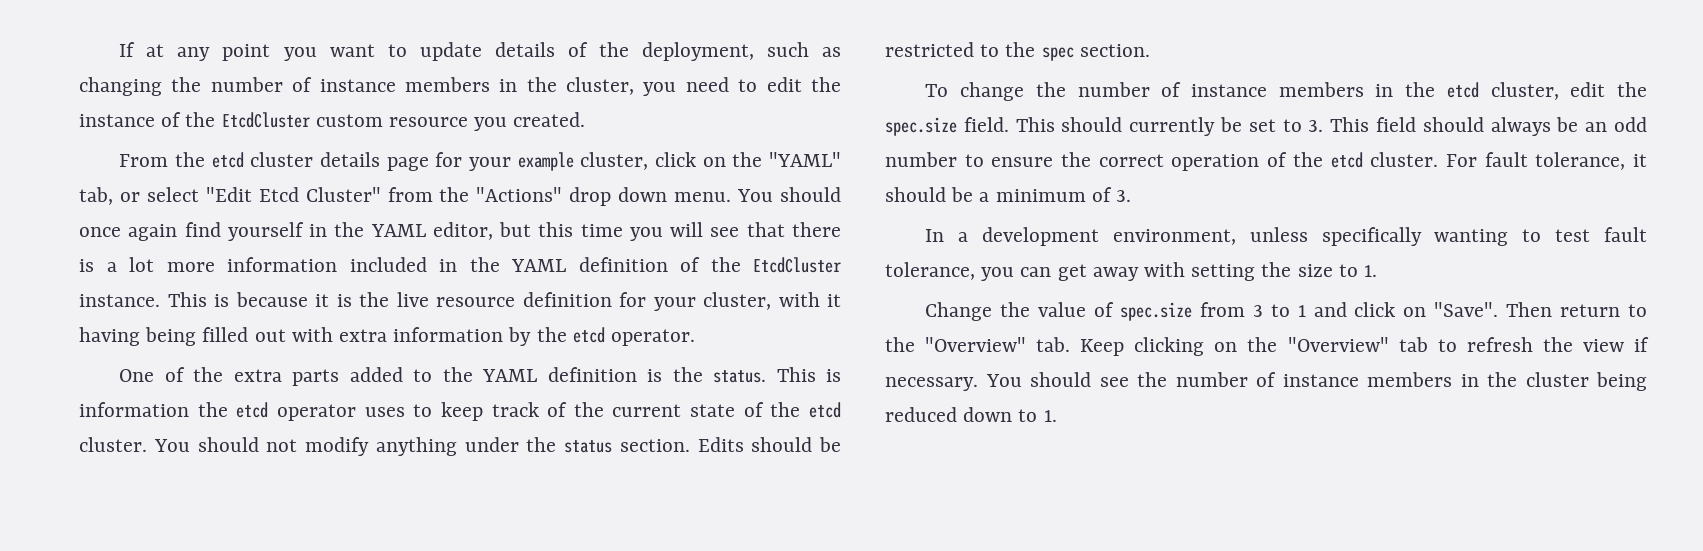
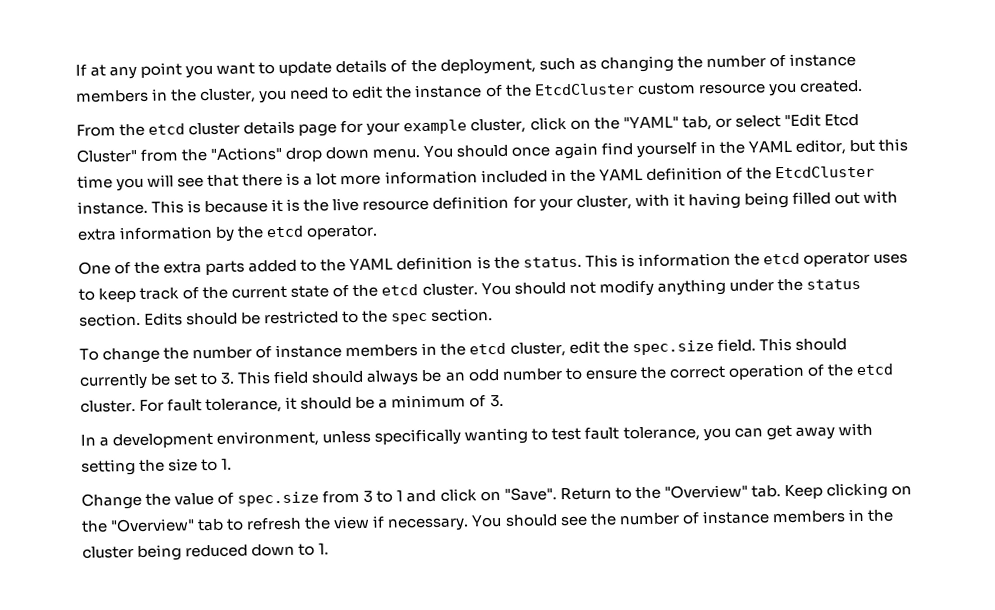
[1506,302,1621,317] Then return -> [559,487,612,501] Return

